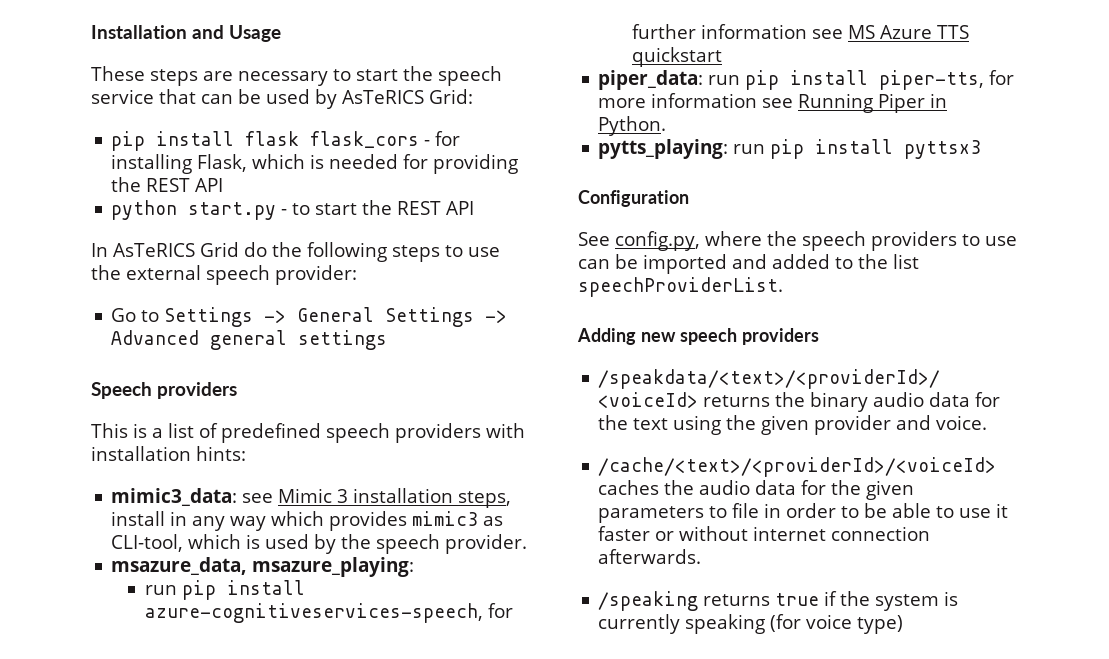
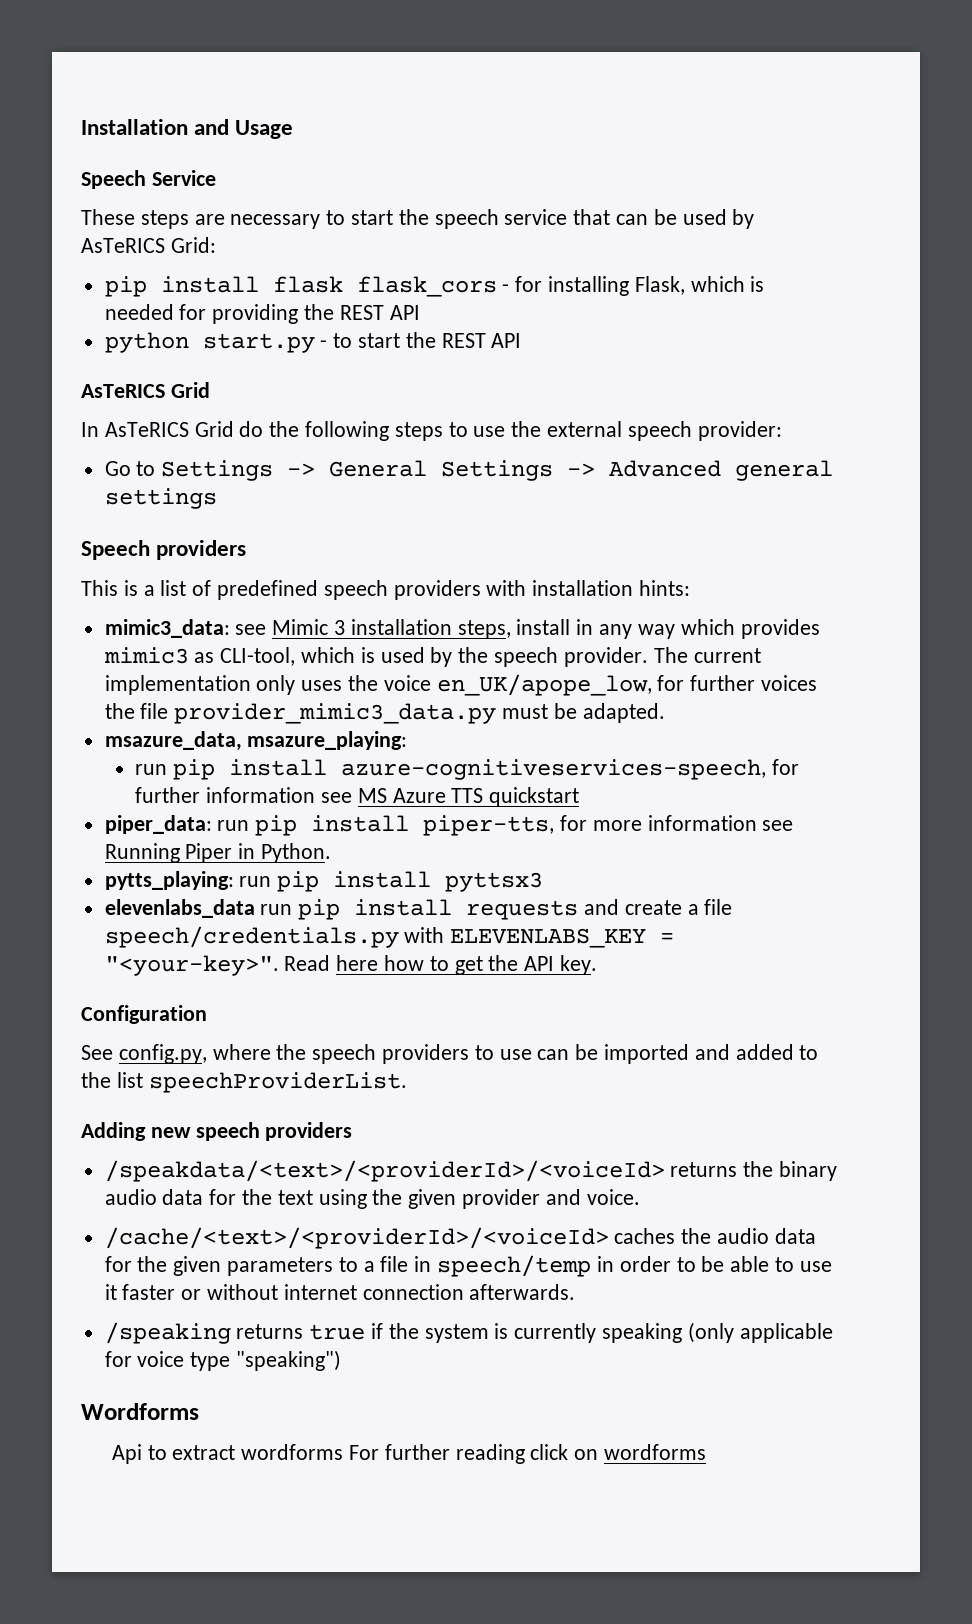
(282, 33) none -> [81,170,216,189] // Speech Service
(475, 208) none -> [81,382,210,398] // AsTeRICS Grid
(528, 544) none -> [653,647,761,663] [104,674,818,696] [104,703,665,724] The current implementation only uses the voice en_UK/apope_low, for further voices the file provider_mimic3_data.py must be adapted.
(982, 149) none -> [104,899,733,920] [104,926,675,948] [104,955,598,976] // elevenlabs_data run pip install requests and create a file speech/credentials.py with ELEVENLABS_KEY = "<your-key>". Read here how to get the API key.
(728, 512) none -> [363,1261,375,1272] a
(782, 510) none -> [437,1255,614,1277] speech/temp in
[770,614,904,634] (for voice type) -> [687,1322,833,1343] [104,1350,342,1371] [81,1403,199,1420] [111,1444,706,1464] (only applicable for voice type "speaking") // Wordforms // Api to extract wordforms For further reading click on wordforms

